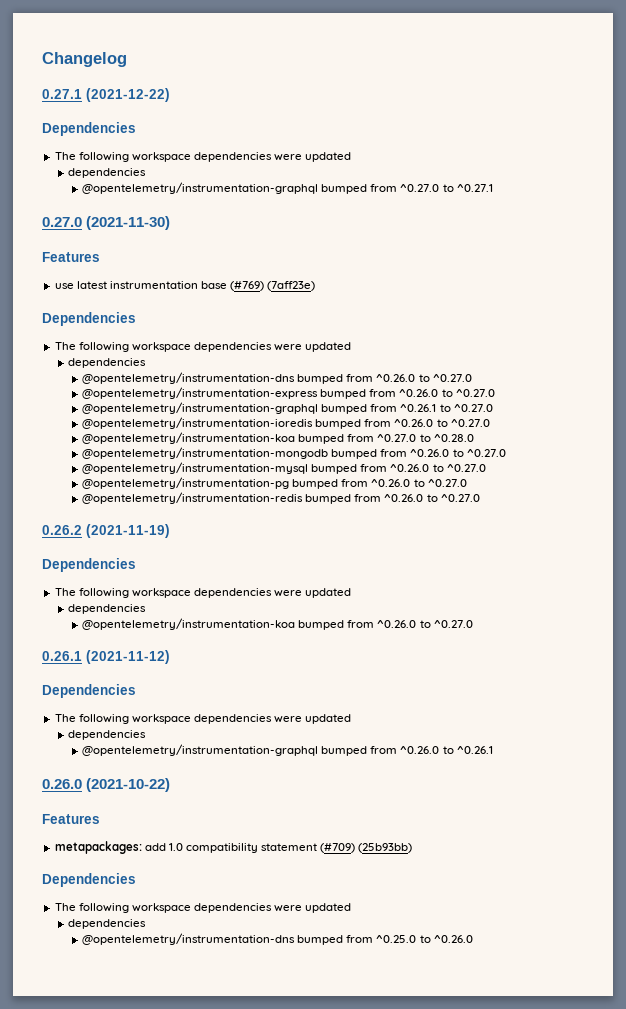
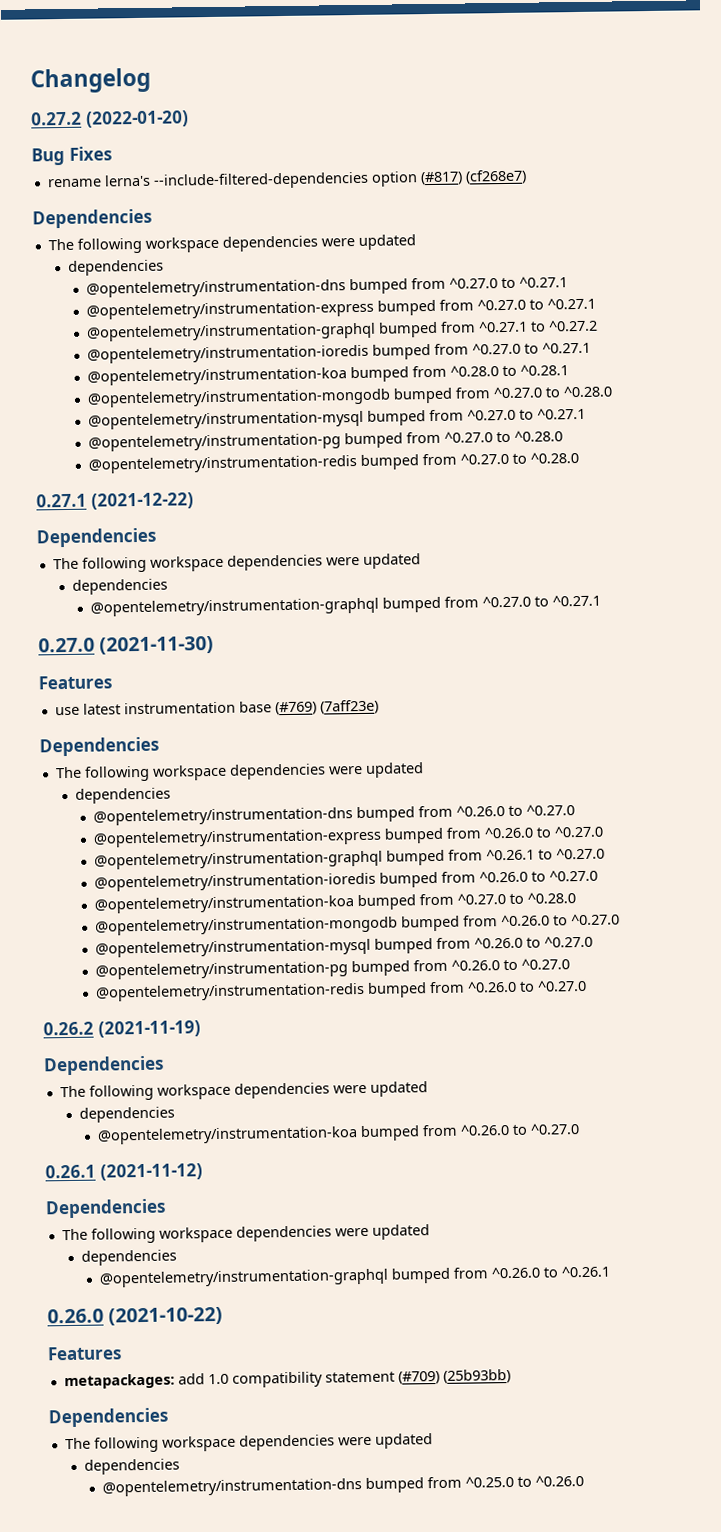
(127, 59) none -> [31,110,189,128] [31,146,112,166] [46,169,527,190] [32,208,152,229] [47,234,416,254] [67,259,164,276] [86,276,569,298] [86,297,597,320] [86,319,599,342] [87,341,592,364] [87,364,570,386] [87,385,613,408] [88,407,587,430] [88,430,564,452] [88,451,580,474] // 0.27.2 (2022-01-20) // Bug Fixes // rename lerna's --include-filtered-dependencies option (#817) (cf268e7) // Dependencies // The following workspace dependencies were updated // dependencies // @opentelemetry/instrumentation-dns bumped from ^0.27.0 to ^0.27.1 // @opentelemetry/instrumentation-express bumped from ^0.27.0 to ^0.27.1 // @opentelemetry/instrumentation-graphql bumped from ^0.27.1 to ^0.27.2 // @opentelemetry/instrumentation-ioredis bumped from ^0.27.0 to ^0.27.1 // @opentelemetry/instrumentation-koa bumped from ^0.28.0 to ^0.28.1 // @opentelemetry/instrumentation-mongodb bumped from ^0.27.0 to ^0.28.0 // @opentelemetry/instrumentation-mysql bumped from ^0.27.0 to ^0.27.1 // @opentelemetry/instrumentation-pg bumped from ^0.27.0 to ^0.28.0 // @opentelemetry/instrumentation-redis bumped from ^0.27.0 to ^0.28.0

